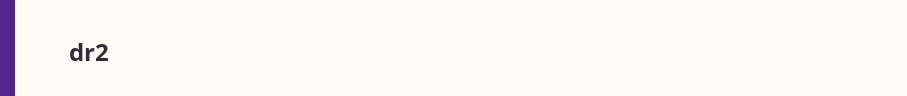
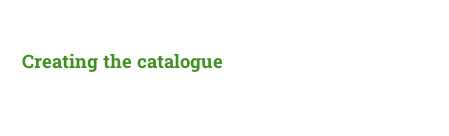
[69,43,109,61] dr2 -> [22,53,223,72] Creating the catalogue

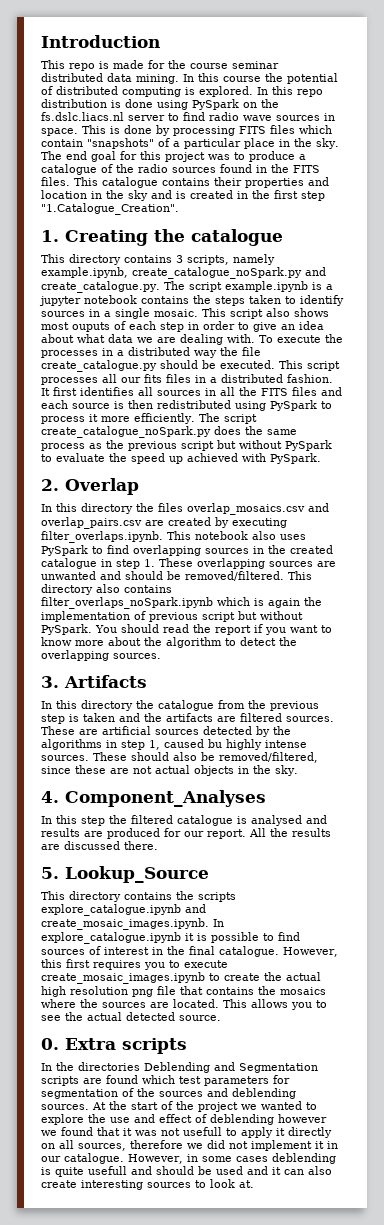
[22,53,223,72] Creating the catalogue -> [41,35,160,48] [41,60,279,71] [41,73,338,84] [41,86,323,97] [41,99,279,110] [41,112,335,121] [41,125,332,136] [41,138,339,149] [41,151,306,162] [41,164,320,175] [41,177,329,188] [41,190,325,201] [41,203,179,215] [41,229,283,246] [41,254,275,265] [41,267,326,279] [41,281,333,293] [39,295,344,306] [41,308,329,319] [41,321,324,332] [41,334,343,345] [41,347,261,358] [41,360,340,372] [41,374,333,385] [41,387,342,396] [41,400,332,411] [41,413,257,424] [41,426,297,438] [41,440,332,451] [41,453,321,464] [41,478,139,495] [41,503,329,515] [41,517,287,529] [41,531,306,543] [41,545,333,556] [41,558,336,569] [41,571,312,581] [41,584,172,595] [41,597,322,609] [41,611,303,622] [41,624,332,635] [41,637,297,648] [41,650,161,661] [41,675,147,688] [41,700,319,711] [41,713,334,724] [41,726,291,737] [41,739,307,750] [41,752,318,763] [41,765,298,776] [41,790,266,807] [41,815,327,826] [41,828,331,839] [41,841,158,850] [41,866,209,883] [41,891,236,902] [41,904,206,916] [41,918,224,930] [41,932,300,944] [41,946,338,957] [41,959,228,970] [41,972,321,984] [41,986,326,997] [41,999,327,1010] [41,1012,221,1021] [41,1038,187,1054] [41,1062,318,1073] [41,1075,290,1086] [41,1088,296,1099] [41,1101,317,1112] [41,1114,327,1125] [41,1127,332,1138] [41,1140,338,1151] [41,1153,336,1164] [41,1166,332,1177] [41,1179,254,1190] Introduction // This repo is made for the course seminar distributed data mining. In this course the potential of distributed computing is explored. In this repo distribution is done using PySpark on the fs.dslc.liacs.nl server to find radio wave sources in space. This is done by processing FITS files which contain "snapshots" of a particular place in the sky. The end goal for this project was to produce a catalogue of the radio sources found in the FITS files. This catalogue contains their properties and location in the sky and is created in the first step "1.Catalogue_Creation". // 1. Creating the catalogue // This directory contains 3 scripts, namely example.ipynb, create_catalogue_noSpark.py and create_catalogue.py. The script example.ipynb is a jupyter notebook contains the steps taken to identify sources in a single mosaic. This script also shows most ouputs of each step in order to give an idea about what data we are dealing with. To execute the processes in a distributed way the file create_catalogue.py should be executed. This script processes all our fits files in a distributed fashion. It first identifies all sources in all the FITS files and each source is then redistributed using PySpark to process it more efficiently. The script create_catalogue_noSpark.py does the same process as the previous script but without PySpark to evaluate the speed up achieved with PySpark. // 2. Overlap // In this directory the files overlap_mosaics.csv and overlap_pairs.csv are created by executing filter_overlaps.ipynb. This notebook also uses PySpark to find overlapping sources in the created catalogue in step 1. These overlapping sources are unwanted and should be removed/filtered. This directory also contains filter_overlaps_noSpark.ipynb which is again the implementation of previous script but without PySpark. You should read the report if you want to know more about the algorithm to detect the overlapping sources. // 3. Artifacts // In this directory the catalogue from the previous step is taken and the artifacts are filtered sources. These are artificial sources detected by the algorithms in step 1, caused bu highly intense sources. These should also be removed/filtered, since these are not actual objects in the sky. // 4. Component_Analyses // In this step the filtered catalogue is analysed and results are produced for our report. All the results are discussed there. // 5. Lookup_Source // This directory contains the scripts explore_catalogue.ipynb and create_mosaic_images.ipynb. In explore_catalogue.ipynb it is possible to find sources of interest in the final catalogue. However, this first requires you to execute create_mosaic_images.ipynb to create the actual high resolution png file that contains the mosaics where the sources are located. This allows you to see the actual detected source. // 0. Extra scripts // In the directories Deblending and Segmentation scripts are found which test parameters for segmentation of the sources and deblending sources. At the start of the project we wanted to explore the use and effect of deblending however we found that it was not usefull to apply it directly on all sources, therefore we did not implement it in our catalogue. However, in some cases deblending is quite usefull and should be used and it can also create interesting sources to look at.

